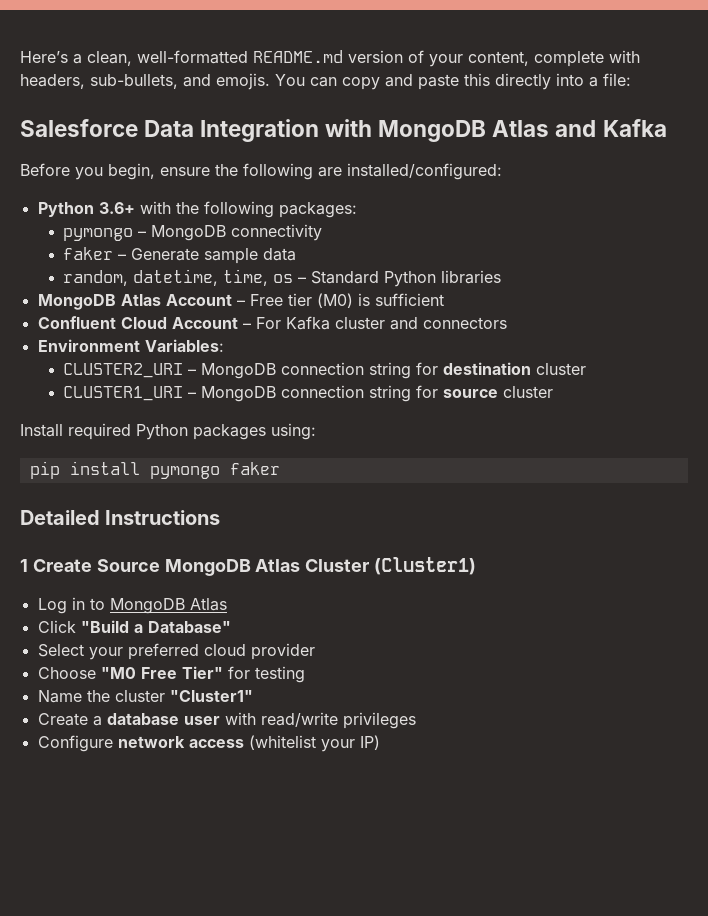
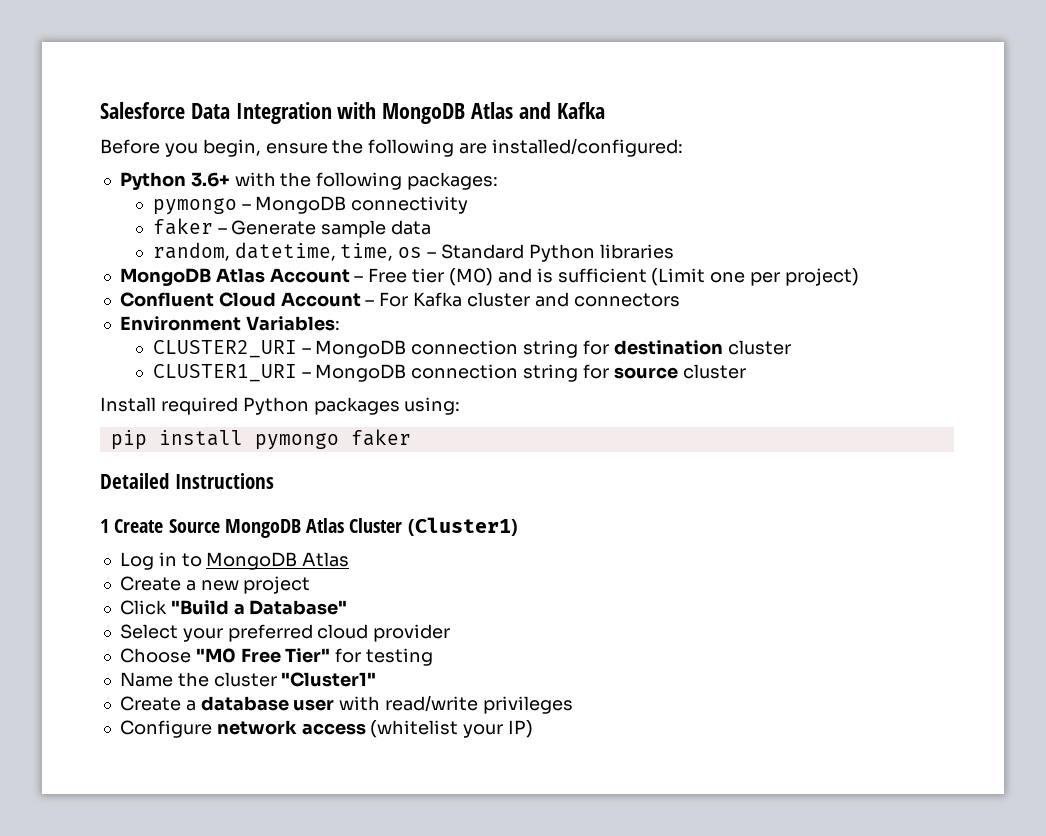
[20,50,640,67] [20,73,631,90] Here’s a clean, well-formatted README.md version of your content, complete with headers, sub-bullets, and emojis. You can copy and paste this directly into a file: // -> (100, 110) none
(353, 300) none -> [497,268,532,283] and
(444, 299) none -> [651,268,859,286] (Limit one per project)
(227, 604) none -> [119,576,311,594] // Create a new project

